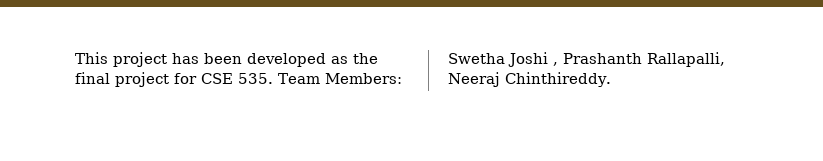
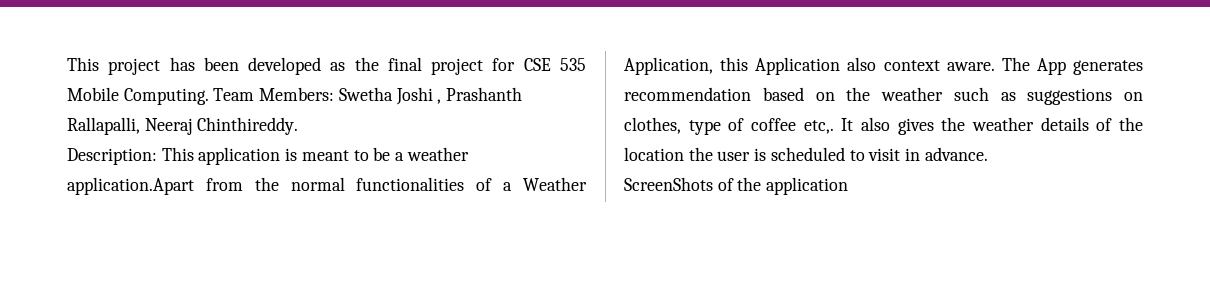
[238,73,273,84] 535. -> [559,58,586,71] [67,87,209,105] 535 Mobile Computing.
(611, 79) none -> [67,147,469,165] [67,177,587,195] [624,57,1143,75] [624,87,1143,105] [624,117,1143,135] [624,147,988,161] [624,177,849,195] // Description: This application is meant to be a weather application.Apart from the normal functionalities of a Weather Application, this Application also context aware. The App generates recommendation based on the weather such as suggestions on clothes, type of coffee etc,. It also gives the weather details of the location the user is scheduled to visit in advance. // ScreenShots of the application

